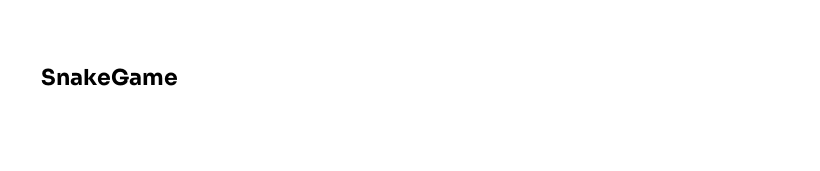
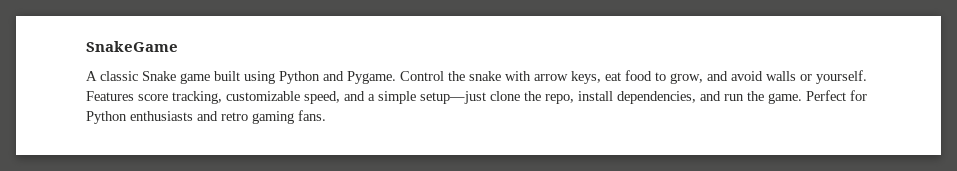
(178, 77) none -> [86,70,867,84] [86,90,867,104] [86,110,326,124] // A classic Snake game built using Python and Pygame. Control the snake with arrow keys, eat food to grow, and avoid walls or yourself. Features score tracking, customizable speed, and a simple setup—just clone the repo, install dependencies, and run the game. Perfect for Python enthusiasts and retro gaming fans.

